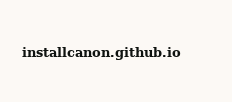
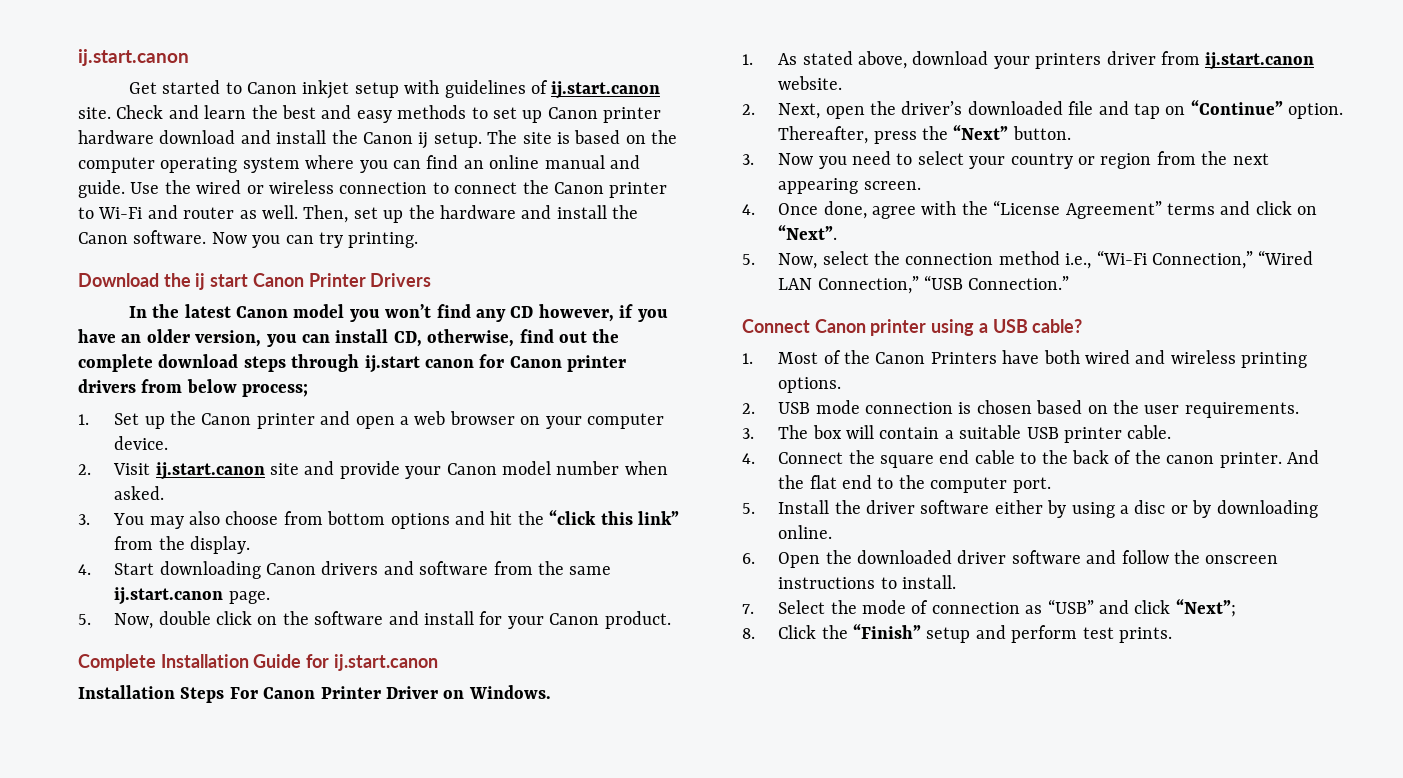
[22,47,181,60] installcanon.github.io -> [78,49,189,66] [128,80,661,99] [78,105,662,123] [78,130,678,149] [78,155,640,173] [78,180,668,198] [78,205,639,223] [78,230,419,248] [78,273,432,290] [128,304,668,322] [78,329,620,347] [78,354,627,373] [78,379,309,397] [78,411,664,429] [114,436,169,450] [78,461,668,480] [114,486,165,500] [78,510,679,529] [114,536,250,554] [78,561,612,579] [114,587,270,605] [78,611,671,629] [78,654,438,671] [78,685,551,703] [742,51,1315,70] [778,76,843,90] [742,100,1344,119] [778,125,1071,144] [742,151,1269,169] [778,178,921,194] [742,200,1318,219] [778,225,838,240] [742,250,1314,269] [778,275,1070,294] [742,319,1083,336] [742,350,1308,368] [778,377,842,393] [742,400,1299,418] [742,425,1172,443] [742,450,1319,468] [778,475,1051,493] [742,500,1318,518] [778,525,833,539] [742,550,1279,568] [778,575,956,589] [742,599,1236,617] [742,624,1172,643] ij.start.canon // Get started to Canon inkjet setup with guidelines of ij.start.canon site. Check and learn the best and easy methods to set up Canon printer hardware download and install the Canon ij setup. The site is based on the computer operating system where you can find an online manual and guide. Use the wired or wireless connection to connect the Canon printer to Wi-Fi and router as well. Then, set up the hardware and install the Canon software. Now you can try printing. // Download the ij start Canon Printer Drivers // In the latest Canon model you won’t find any CD however, if you have an older version, you can install CD, otherwise, find out the complete download steps through ij.start canon for Canon printer drivers from below process; // 1. Set up the Canon printer and open a web browser on your computer device. // 2. Visit ij.start.canon site and provide your Canon model number when asked. // 3. You may also choose from bottom options and hit the “click this link” from the display. // 4. Start downloading Canon drivers and software from the same ij.start.canon page. // 5. Now, double click on the software and install for your Canon product. // Complete Installation Guide for ij.start.canon // Installation Steps For Canon Printer Driver on Windows. // 1. As stated above, download your printers driver from ij.start.canon website. // 2. Next, open the driver’s downloaded file and tap on “Continue” option. Thereafter, press the “Next” button. // 3. Now you need to select your country or region from the next appearing screen. // 4. Once done, agree with the “License Agreement” terms and click on “Next”. // 5. Now, select the connection method i.e., “Wi-Fi Connection,” “Wired LAN Connection,” “USB Connection.” // Connect Canon printer using a USB cable? // 1. Most of the Canon Printers have both wired and wireless printing options. // 2. USB mode connection is chosen based on the user requirements. // 3. The box will contain a suitable USB printer cable. // 4. Connect the square end cable to the back of the canon printer. And the flat end to the computer port. // 5. Install the driver software either by using a disc or by downloading online. // 6. Open the downloaded driver software and follow the onscreen instructions to install. // 7. Select the mode of connection as “USB” and click “Next”; // 8. Click the “Finish” setup and perform test prints.

